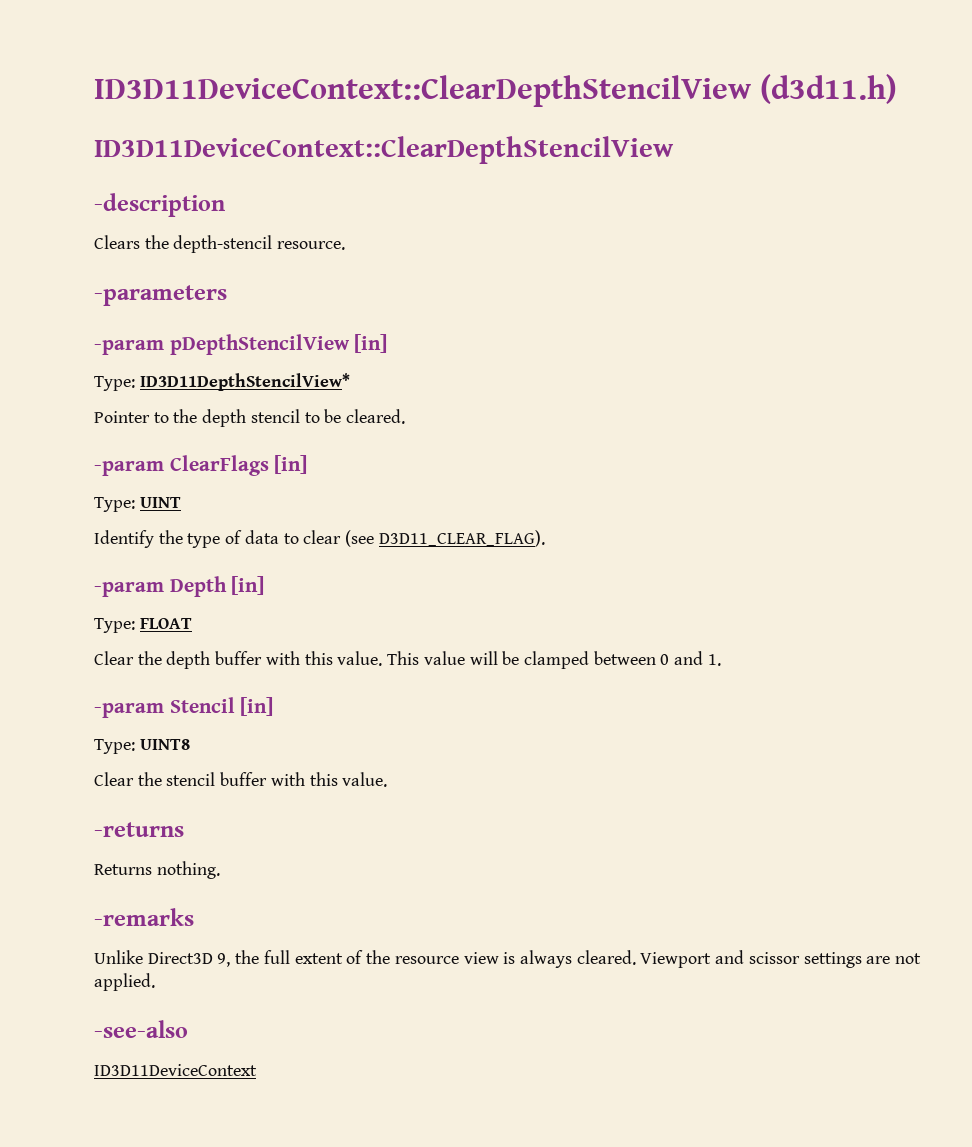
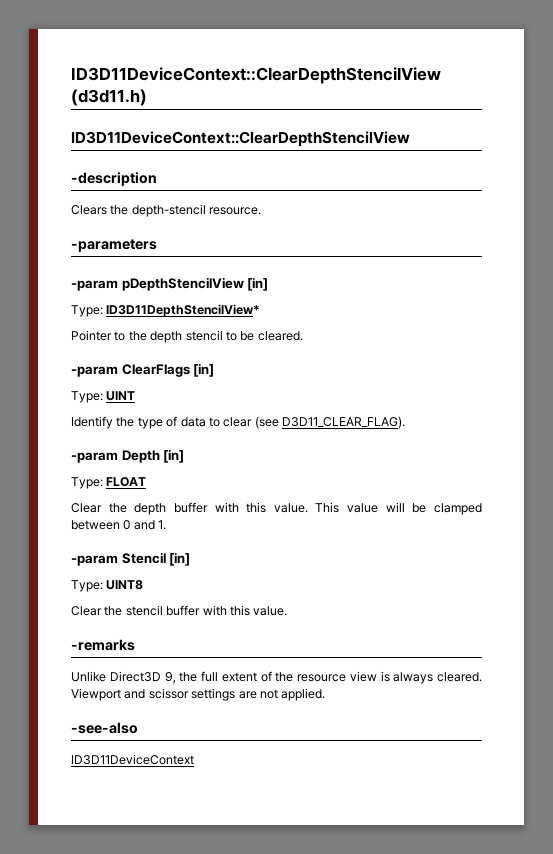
[94,822,184,837] [94,861,220,879] // -returns // Returns nothing. -> (288, 611) none

